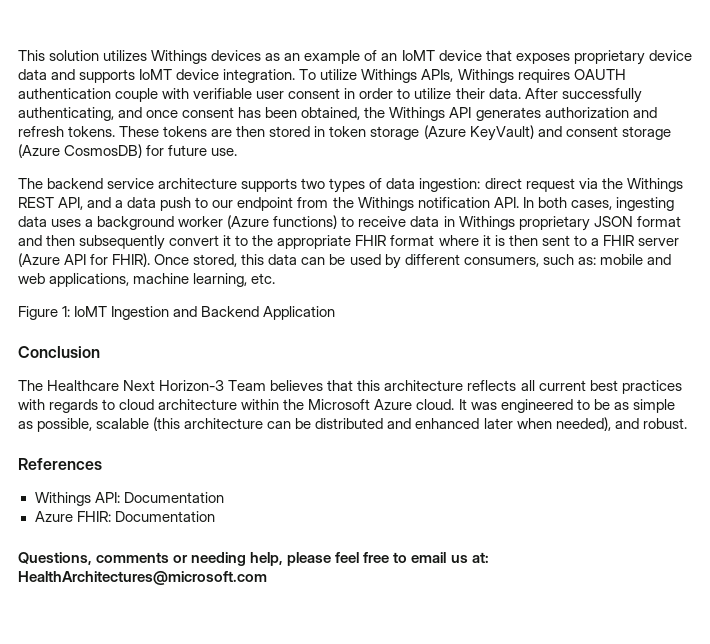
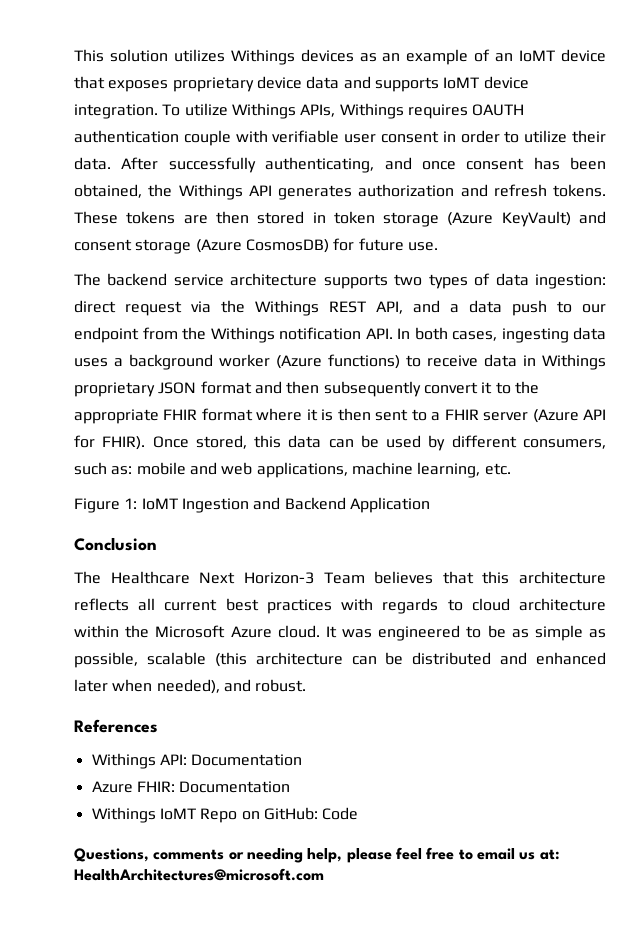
(215, 516) none -> [91,807,359,823] // Withings IoMT Repo on GitHub: Code

